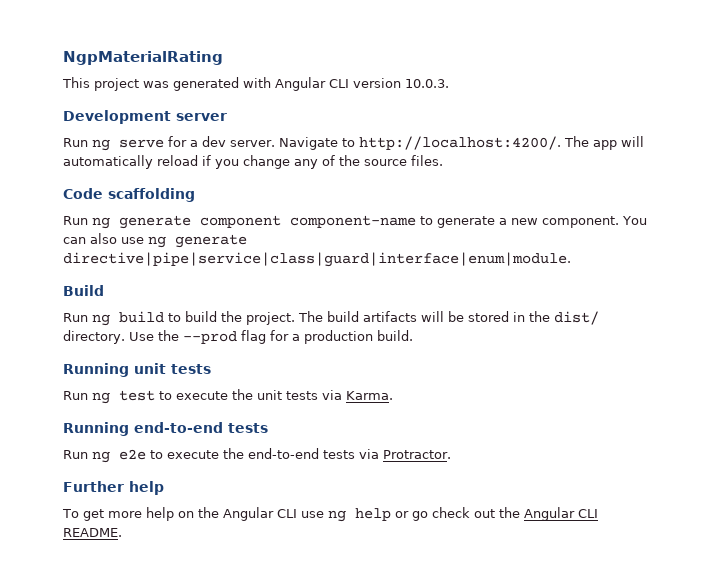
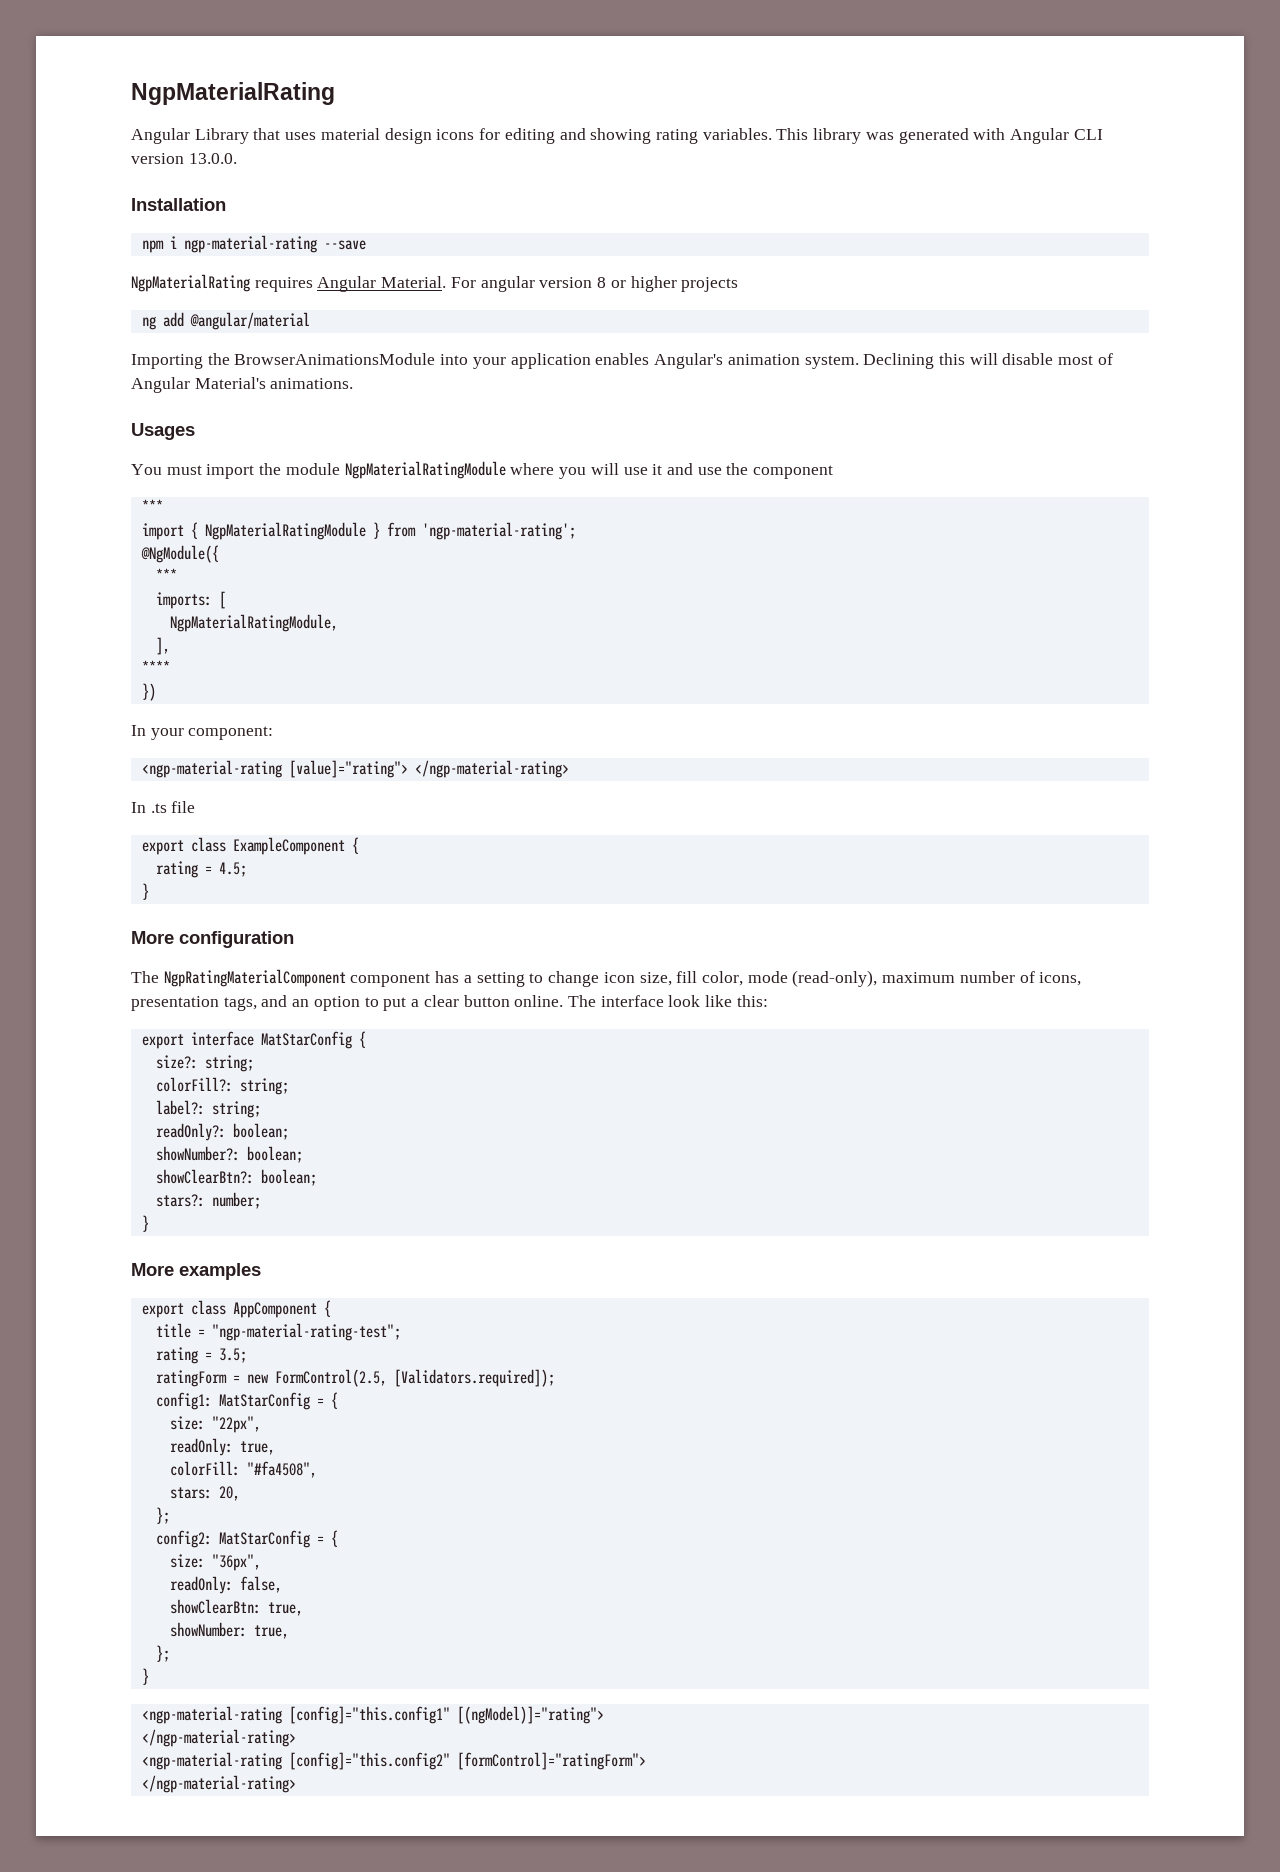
[62,77,139,91] This project -> [131,128,862,144] Angular Library that uses material design icons for editing and showing rating variables. This library
[405,79,449,88] [63,110,227,124] [63,136,644,151] [63,155,443,169] [63,188,195,202] [63,215,647,229] [63,233,247,248] [63,252,571,267] [63,285,104,296] [63,311,599,326] [63,330,413,344] [63,363,211,377] [63,389,393,404] [63,422,268,436] [63,448,451,463] [63,481,164,495] [62,507,598,522] [63,528,122,537] 10.0.3. // Development server // Run ng serve for a dev server. Navigate to http://localhost:4200/. The app will automatically reload if you change any of the source files. // Code scaffolding // Run ng generate component component-name to generate a new component. You can also use ng generate directive|pipe|service|class|guard|interface|enum|module. // Build // Run ng build to build the project. The build artifacts will be stored in the dist/ directory. Use the --prod flag for a production build. // Running unit tests // Run ng test to execute the unit tests via Karma. // Running end-to-end tests // Run ng e2e to execute the end-to-end tests via Protractor. // Further help // To get more help on the Angular CLI use ng help or go check out the Angular CLI README. -> [188,153,237,164] [131,198,226,211] [141,235,366,253] [131,274,739,292] [141,312,310,330] [131,353,1113,369] [131,377,354,393] [131,423,195,440] [131,461,834,479] [141,499,163,513] [141,522,576,540] [140,545,219,563] [155,568,177,582] [155,591,226,609] [169,614,338,632] [155,637,170,655] [141,660,170,674] [141,683,156,701] [131,725,274,740] [141,760,569,778] [131,801,196,813] [141,837,359,855] [155,861,247,878] [141,883,149,900] [131,931,294,948] [131,969,1082,987] [131,995,768,1011] [141,1031,366,1049] [155,1055,254,1072] [155,1077,289,1095] [155,1100,261,1118] [155,1123,289,1141] [155,1146,303,1163] [155,1169,317,1186] [155,1192,261,1209] [141,1215,149,1232] [131,1263,261,1280] [141,1300,331,1318] [155,1323,401,1341] [155,1347,247,1364] [155,1369,555,1387] [155,1392,338,1410] [169,1416,261,1433] [169,1438,275,1456] [169,1461,317,1478] [169,1486,240,1501] [155,1507,170,1524] [155,1530,338,1548] [169,1554,261,1571] [169,1576,282,1594] [169,1599,303,1616] [169,1622,289,1639] [155,1645,170,1662] [141,1668,149,1685] [141,1706,604,1724] [141,1729,296,1747] [141,1752,646,1770] [141,1775,296,1793] 13.0.0. // Installation // npm i ngp-material-rating --save // NgpMaterialRating requires Angular Material. For angular version 8 or higher projects // ng add @angular/material // Importing the BrowserAnimationsModule into your application enables Angular's animation system. Declining this will disable most of Angular Material's animations. // Usages // You must import the module NgpMaterialRatingModule where you will use it and use the component // *** // import { NgpMaterialRatingModule } from 'ngp-material-rating'; // @NgModule({ // *** // imports: [ // NgpMaterialRatingModule, // ], // **** // }) // In your component: // <ngp-material-rating [value]="rating"> </ngp-material-rating> // In .ts file // export class ExampleComponent { // rating = 4.5; // } // More configuration // The NgpRatingMaterialComponent component has a setting to change icon size, fill color, mode (read-only), maximum number of icons, presentation tags, and an option to put a clear button online. The interface look like this: // export interface MatStarConfig { // size?: string; // colorFill?: string; // label?: string; // readOnly?: boolean; // showNumber?: boolean; // showClearBtn?: boolean; // stars?: number; // } // More examples // export class AppComponent { // title = "ngp-material-rating-test"; // rating = 3.5; // ratingForm = new FormControl(2.5, [Validators.required]); // config1: MatStarConfig = { // size: "22px", // readOnly: true, // colorFill: "#fa4508", // stars: 20, // }; // config2: MatStarConfig = { // size: "36px", // readOnly: false, // showClearBtn: true, // showNumber: true, // }; // } // <ngp-material-rating [config]="this.config1" [(ngModel)]="rating"> // </ngp-material-rating> // <ngp-material-rating [config]="this.config2" [formControl]="ratingForm"> // </ngp-material-rating>

